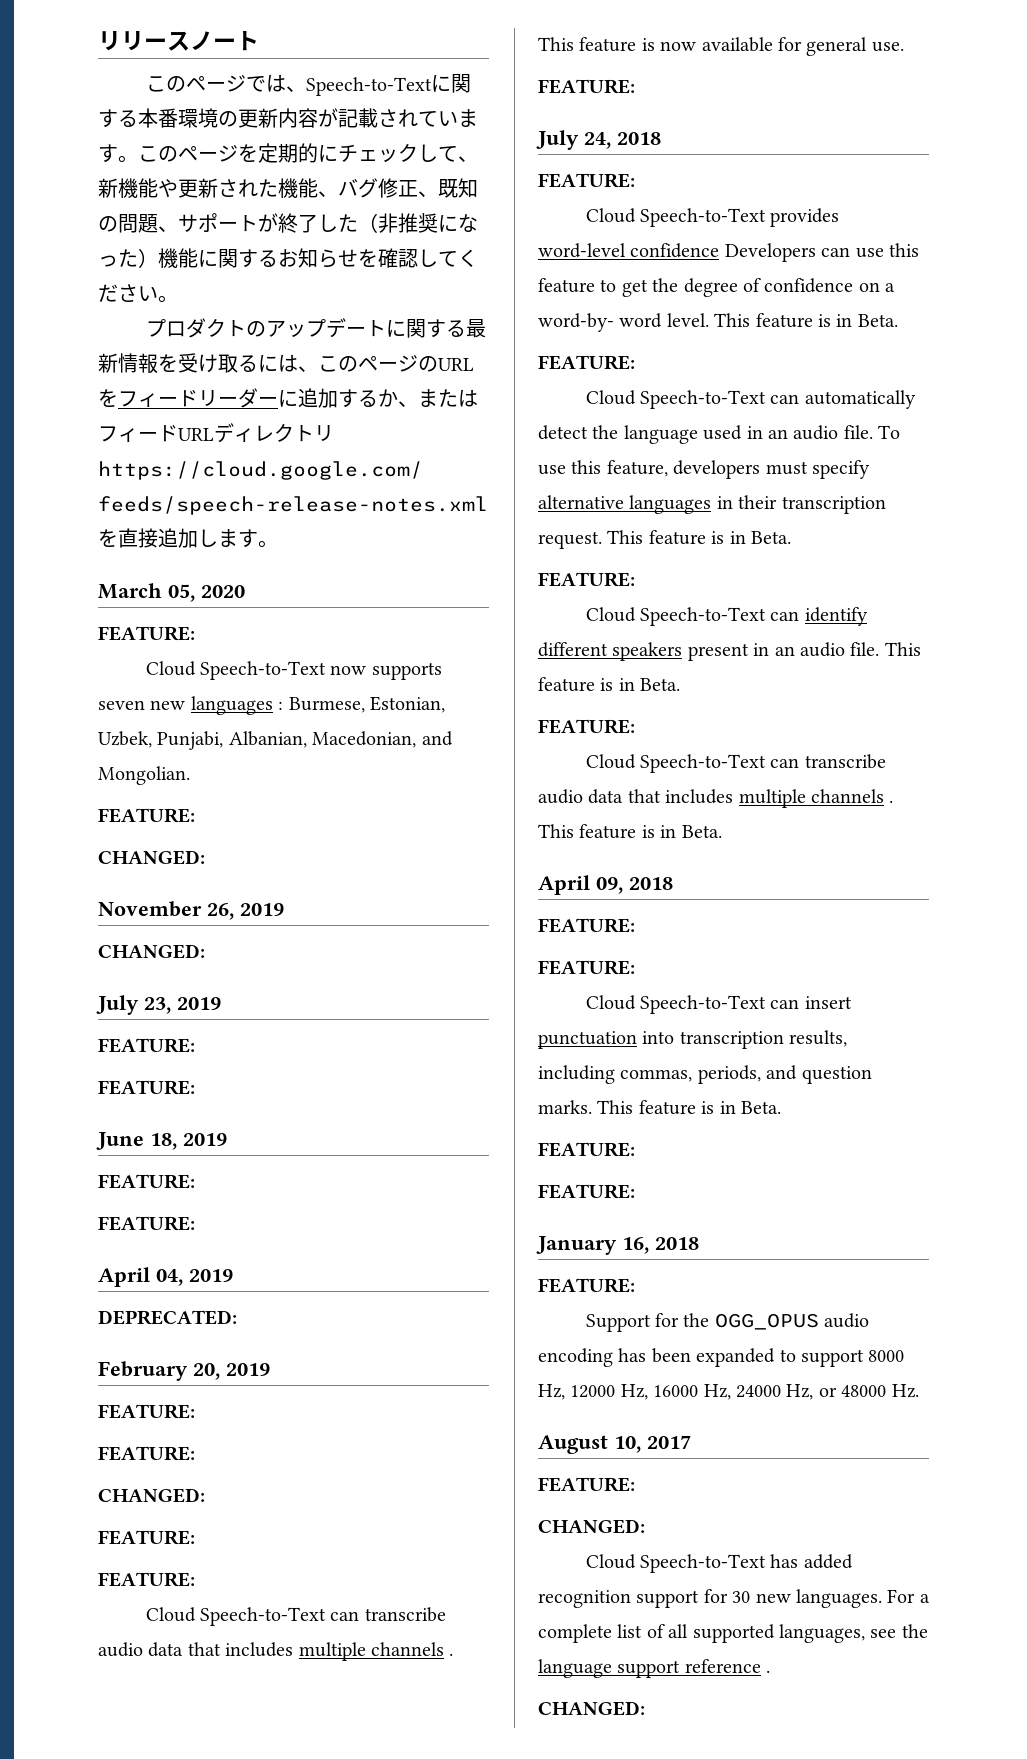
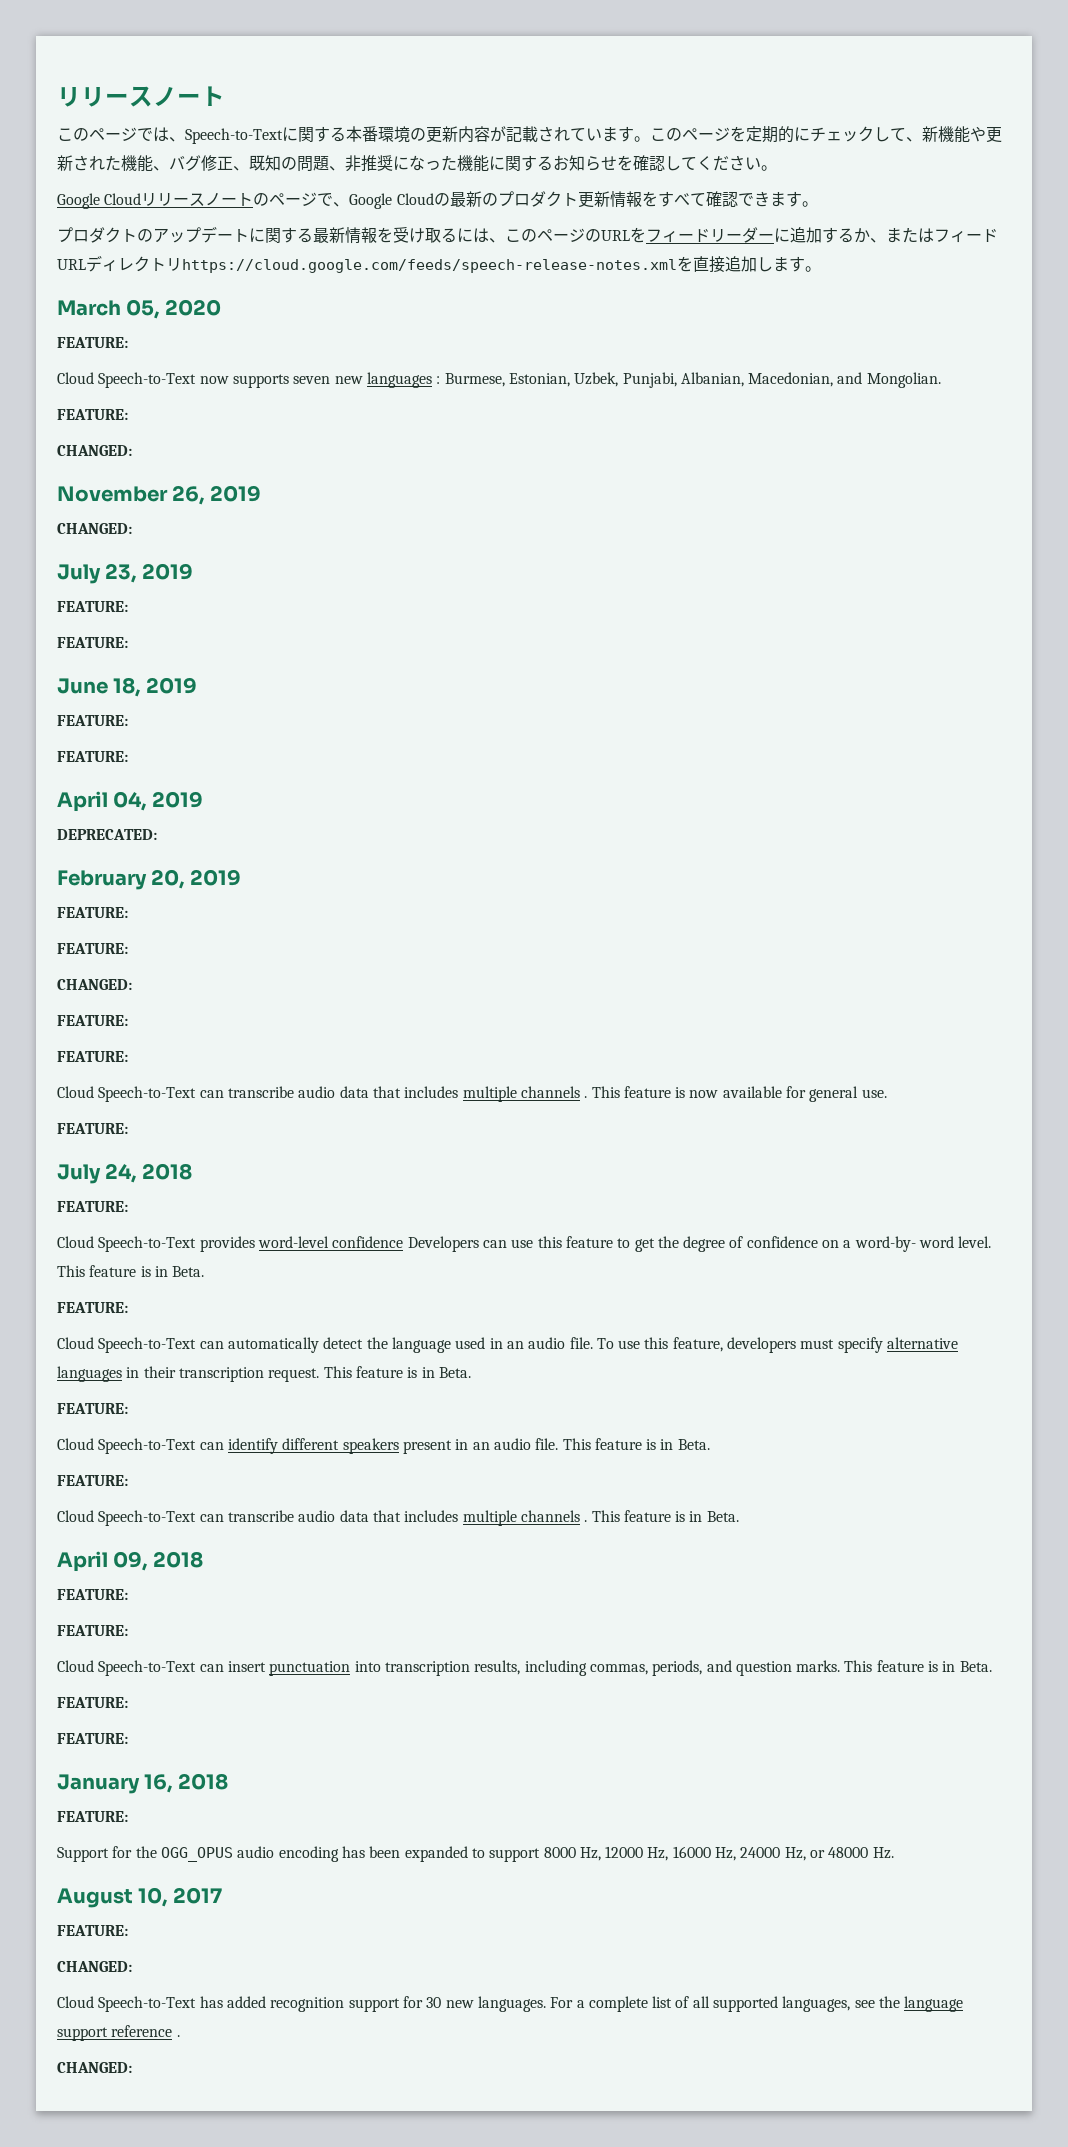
[178,213,378,233] サポートが終了した（ -> (345, 168) none
[138,248,158,268] ） -> (457, 163) none
(178, 299) none -> [57,191,818,209] // Google Cloudリリースノートのページで、Google Cloudの最新のプロダクト更新情報をすべて確認できます。

